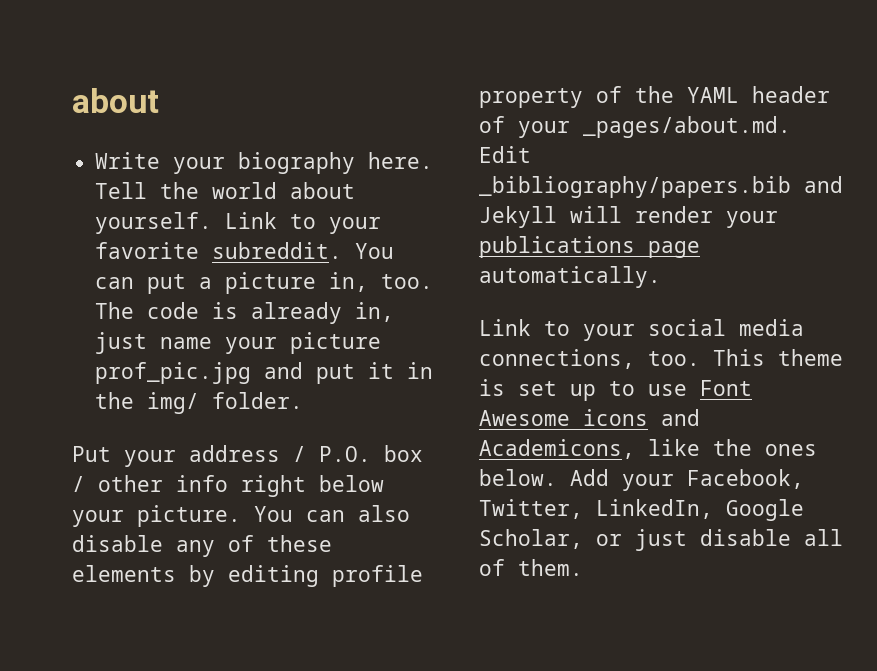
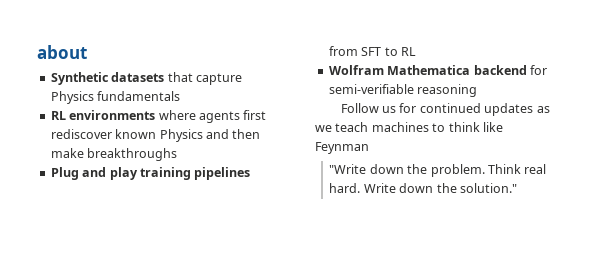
[95,152,434,174] [95,182,356,199] [95,212,382,234] [95,242,395,259] [95,272,434,294] [95,302,395,324] [95,332,382,354] [95,362,434,384] [95,392,304,414] [72,445,423,467] [72,475,384,497] [72,505,410,527] [72,535,332,557] [72,565,423,587] [479,86,830,108] [479,116,791,138] [479,146,531,163] [479,176,843,198] [479,206,778,228] [479,236,700,258] [479,266,661,288] [479,319,804,341] [479,349,843,369] [479,379,752,401] [479,409,700,426] [479,439,817,459] [479,469,804,491] [479,499,804,521] [479,529,843,551] [479,559,583,576] Write your biography here. Tell the world about yourself. Link to your favorite subreddit. You can put a picture in, too. The code is already in, just name your picture prof_pic.jpg and put it in the img/ folder. // Put your address / P.O. box / other info right below your picture. You can also disable any of these elements by editing profile property of the YAML header of your _pages/about.md. Edit _bibliography/papers.bib and Jekyll will render your publications page automatically. // Link to your social media connections, too. This theme is set up to use Font Awesome icons and Academicons, like the ones below. Add your Facebook, Twitter, LinkedIn, Google Scholar, or just disable all of them. -> [50,72,242,85] [50,91,181,104] [50,110,267,123] [50,129,261,142] [50,148,178,161] [50,167,251,180] [328,46,416,56] [328,65,547,75] [328,84,478,97] [340,103,550,116] [315,122,503,132] [315,142,369,154] [329,164,547,177] [329,183,517,193] Synthetic datasets that capture Physics fundamentals // RL environments where agents first rediscover known Physics and then make breakthroughs // Plug and play training pipelines from SFT to RL // Wolfram Mathematica backend for semi-verifiable reasoning // Follow us for continued updates as we teach machines to think like Feynman // "Write down the problem. Think real hard. Write down the solution."

